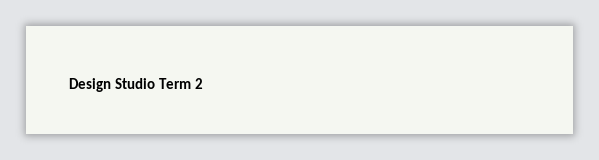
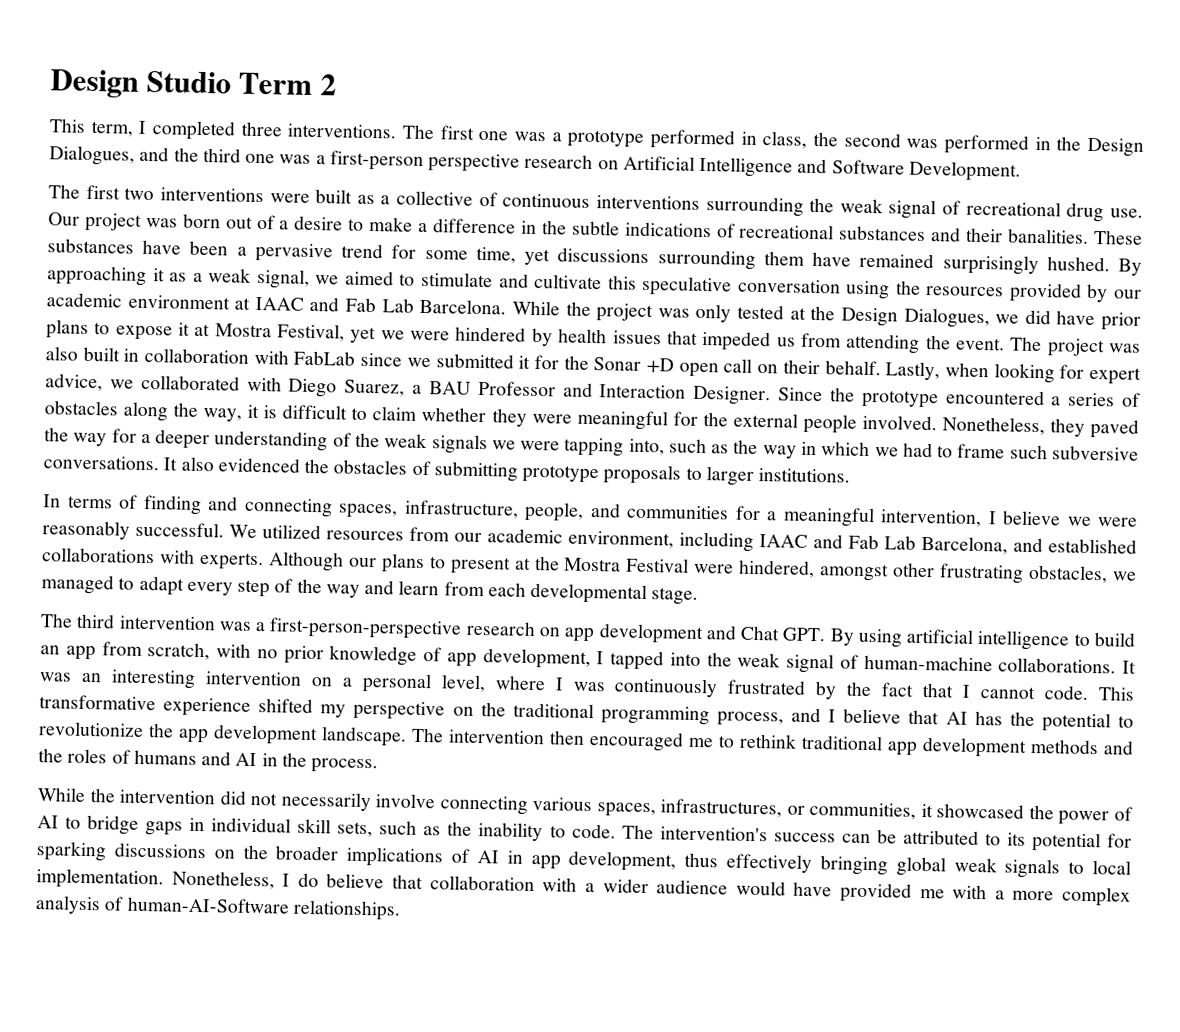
(203, 83) none -> [49,118,1144,157] [49,145,1021,182] [48,184,1143,223] [48,212,1143,245] [47,238,1143,276] [47,265,1142,303] [46,292,1141,331] [46,319,1141,358] [45,346,1141,385] [45,373,1142,409] [44,400,1139,439] [44,427,1139,461] [43,455,851,486] [43,494,1138,528] [42,520,1137,555] [42,547,1137,584] [41,574,699,605] [40,613,1136,651] [40,641,1136,674] [39,669,1136,701] [39,694,1134,733] [38,721,1134,758] [38,748,379,774] [37,787,1133,826] [37,815,1133,853] [36,841,1132,879] [36,868,1131,907] [35,895,401,921] // This term, I completed three interventions. The first one was a prototype performed in class, the second was performed in the Design Dialogues, and the third one was a first-person perspective research on Artificial Intelligence and Software Development. // The first two interventions were built as a collective of continuous interventions surrounding the weak signal of recreational drug use. Our project was born out of a desire to make a difference in the subtle indications of recreational substances and their banalities. These substances have been a pervasive trend for some time, yet discussions surrounding them have remained surprisingly hushed. By approaching it as a weak signal, we aimed to stimulate and cultivate this speculative conversation using the resources provided by our academic environment at IAAC and Fab Lab Barcelona. While the project was only tested at the Design Dialogues, we did have prior plans to expose it at Mostra Festival, yet we were hindered by health issues that impeded us from attending the event. The project was also built in collaboration with FabLab since we submitted it for the Sonar +D open call on their behalf. Lastly, when looking for expert advice, we collaborated with Diego Suarez, a BAU Professor and Interaction Designer. Since the prototype encountered a series of obstacles along the way, it is difficult to claim whether they were meaningful for the external people involved. Nonetheless, they paved the way for a deeper understanding of the weak signals we were tapping into, such as the way in which we had to frame such subversive conversations. It also evidenced the obstacles of submitting prototype proposals to larger institutions. // In terms of finding and connecting spaces, infrastructure, people, and communities for a meaningful intervention, I believe we were reasonably successful. We utilized resources from our academic environment, including IAAC and Fab Lab Barcelona, and established collaborations with experts. Although our plans to present at the Mostra Festival were hindered, amongst other frustrating obstacles, we managed to adapt every step of the way and learn from each developmental stage. // The third intervention was a first-person-perspective research on app development and Chat GPT. By using artificial intelligence to build an app from scratch, with no prior knowledge of app development, I tapped into the weak signal of human-machine collaborations. It was an interesting intervention on a personal level, where I was continuously frustrated by the fact that I cannot code. This transformative experience shifted my perspective on the traditional programming process, and I believe that AI has the potential to revolutionize the app development landscape. The intervention then encouraged me to rethink traditional app development methods and the roles of humans and AI in the process. // While the intervention did not necessarily involve connecting various spaces, infrastructures, or communities, it showcased the power of AI to bridge gaps in individual skill sets, such as the inability to code. The intervention's success can be attributed to its potential for sparking discussions on the broader implications of AI in app development, thus effectively bringing global weak signals to local implementation. Nonetheless, I do believe that collaboration with a wider audience would have provided me with a more complex analysis of human-AI-Software relationships.

